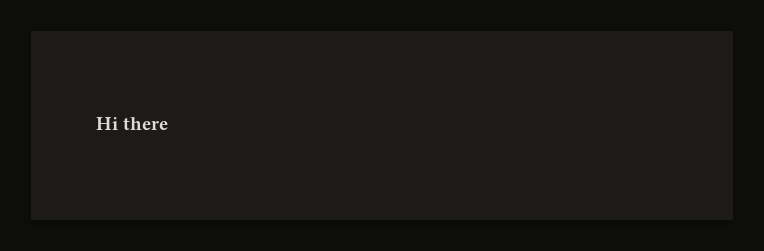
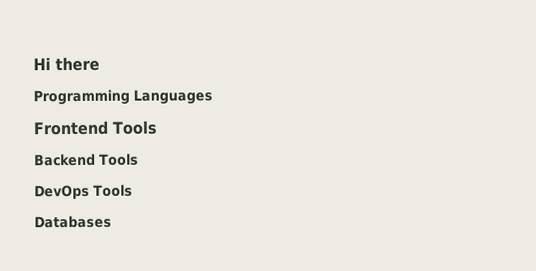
(169, 123) none -> [33,89,213,106] [33,120,157,136] [34,153,139,167] [34,184,133,200] [34,215,112,229] // Programming Languages // Frontend Tools // Backend Tools // DevOps Tools // Databases

